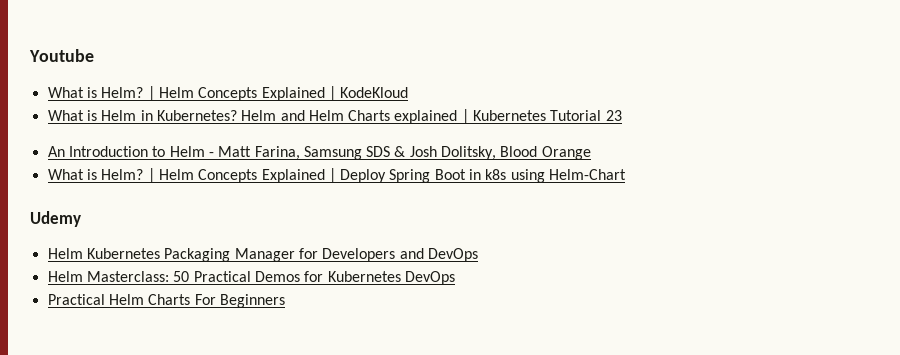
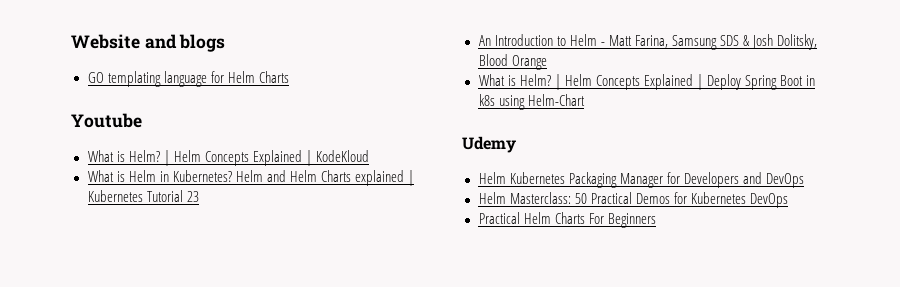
(29, 55) none -> [71,34,226,52] [87,71,289,87] Website and blogs // GO templating language for Helm Charts //

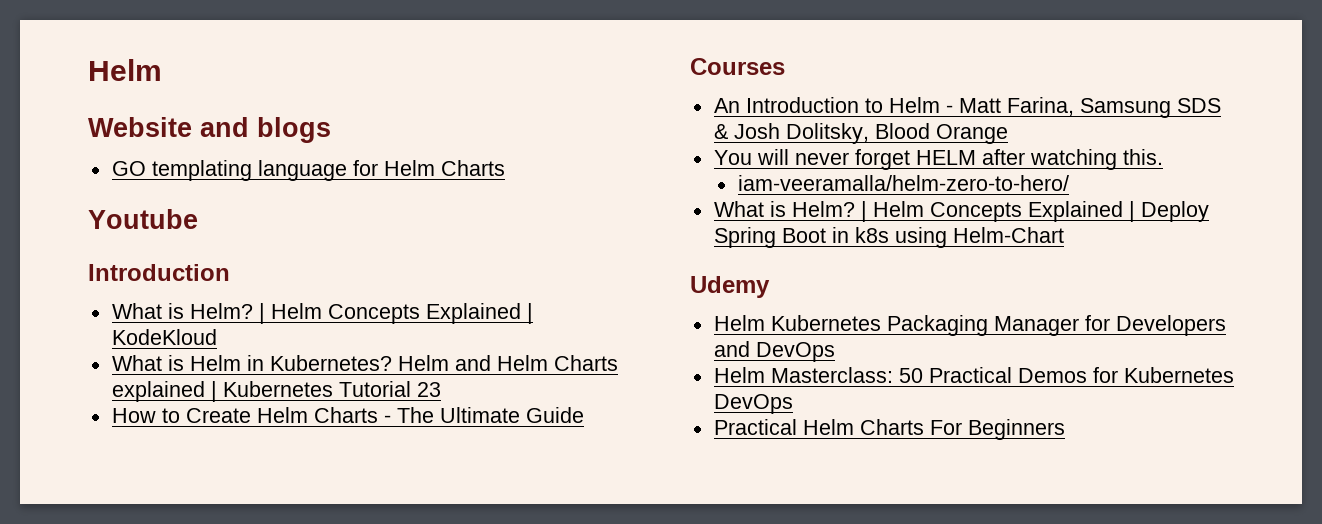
(71, 41) none -> [88,59,162,81] Helm //
(142, 120) none -> [88,264,230,281] // Introduction
(199, 196) none -> [111,407,584,423] [690,58,785,75] // How to Create Helm Charts - The Ultimate Guide // Courses
(547, 62) none -> [713,149,1163,170] [737,175,1069,191] // You will never forget HELM after watching this. // iam-veeramalla/helm-zero-to-hero/

